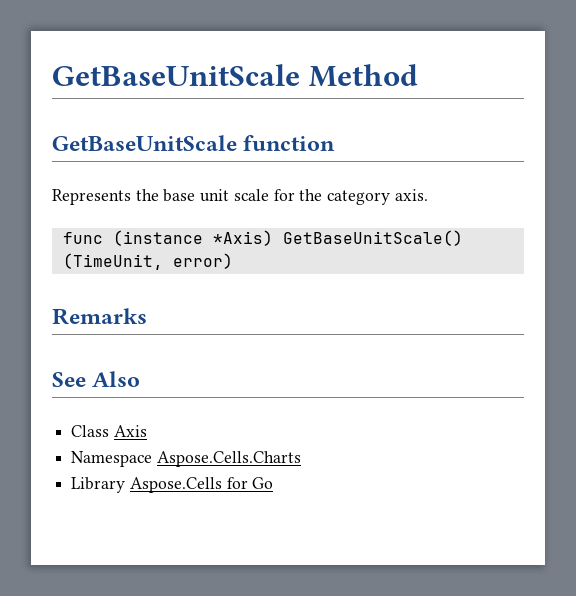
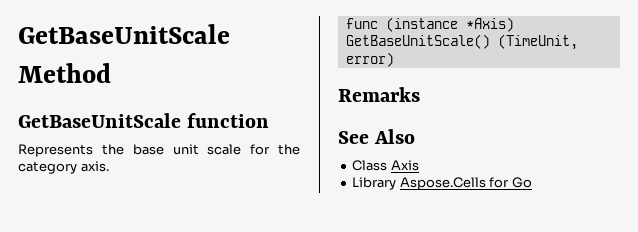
[71,451,301,467] // Namespace Aspose.Cells.Charts -> (419, 165) none

